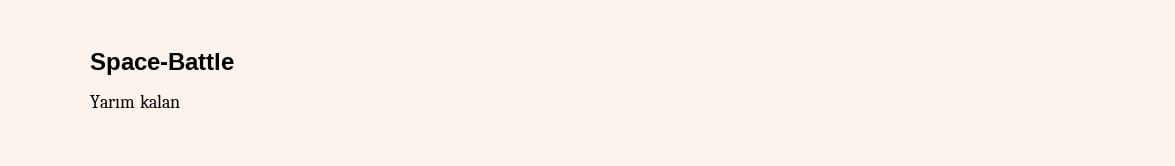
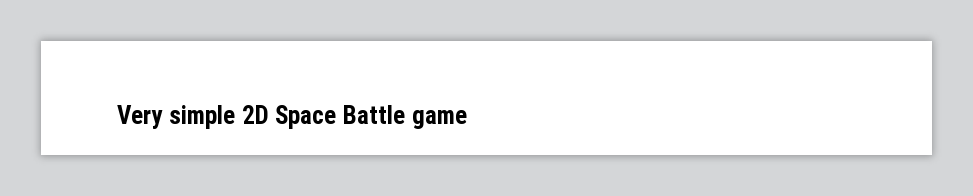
[90,53,234,75] [90,94,180,108] Space-Battle // Yarım kalan -> [117,105,467,129] Very simple 2D Space Battle game

